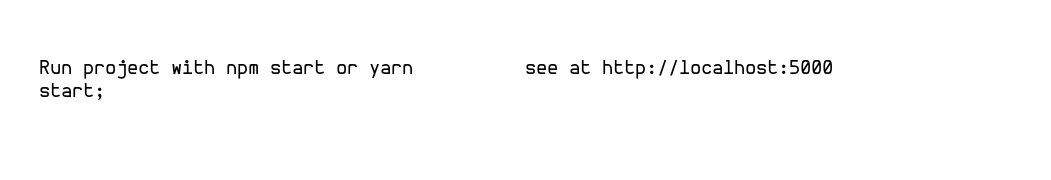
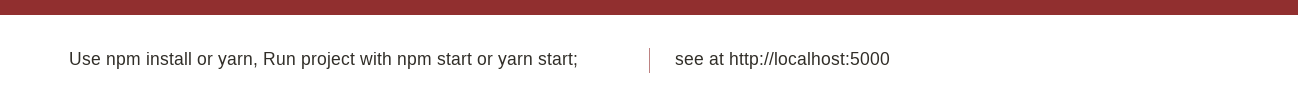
(39, 67) none -> [69,52,258,69] Use npm install or yarn,

